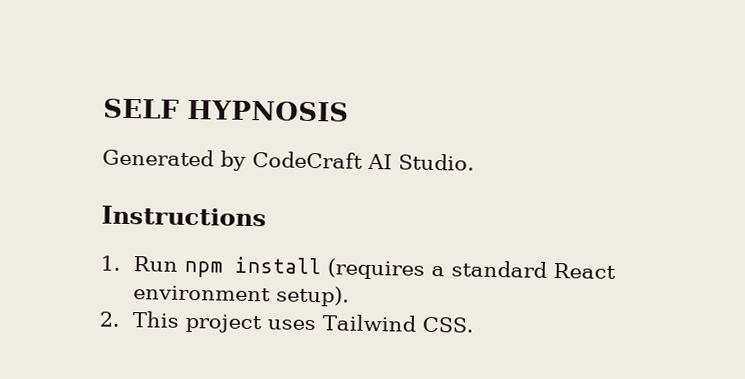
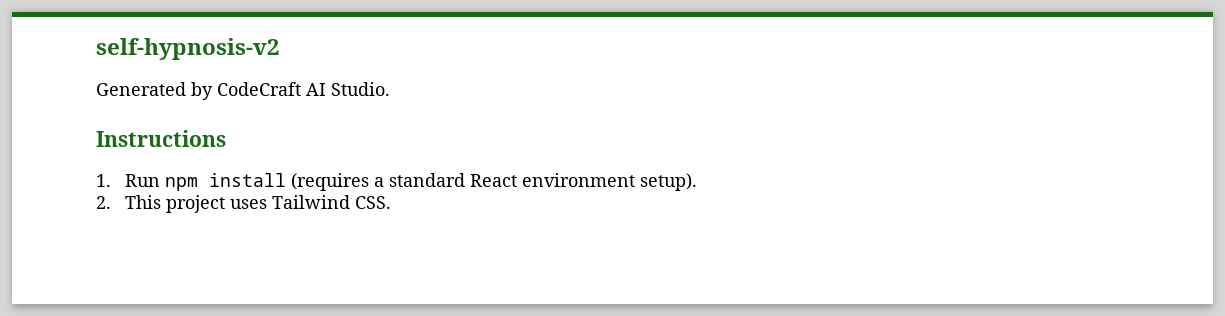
[103,98,349,122] SELF HYPNOSIS -> [96,38,280,60] self-hypnosis-v2

